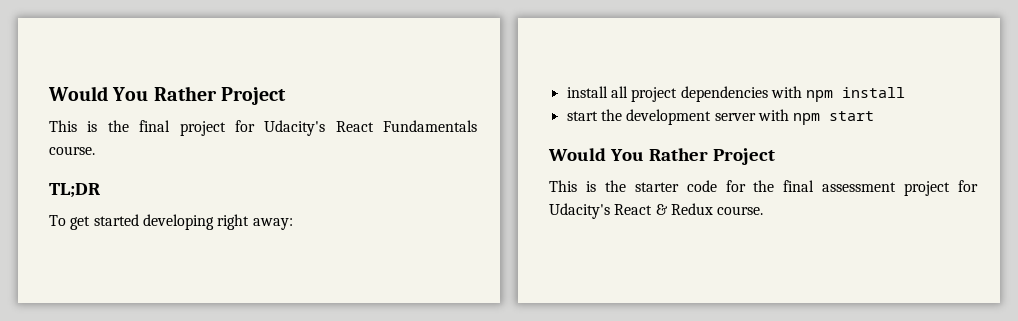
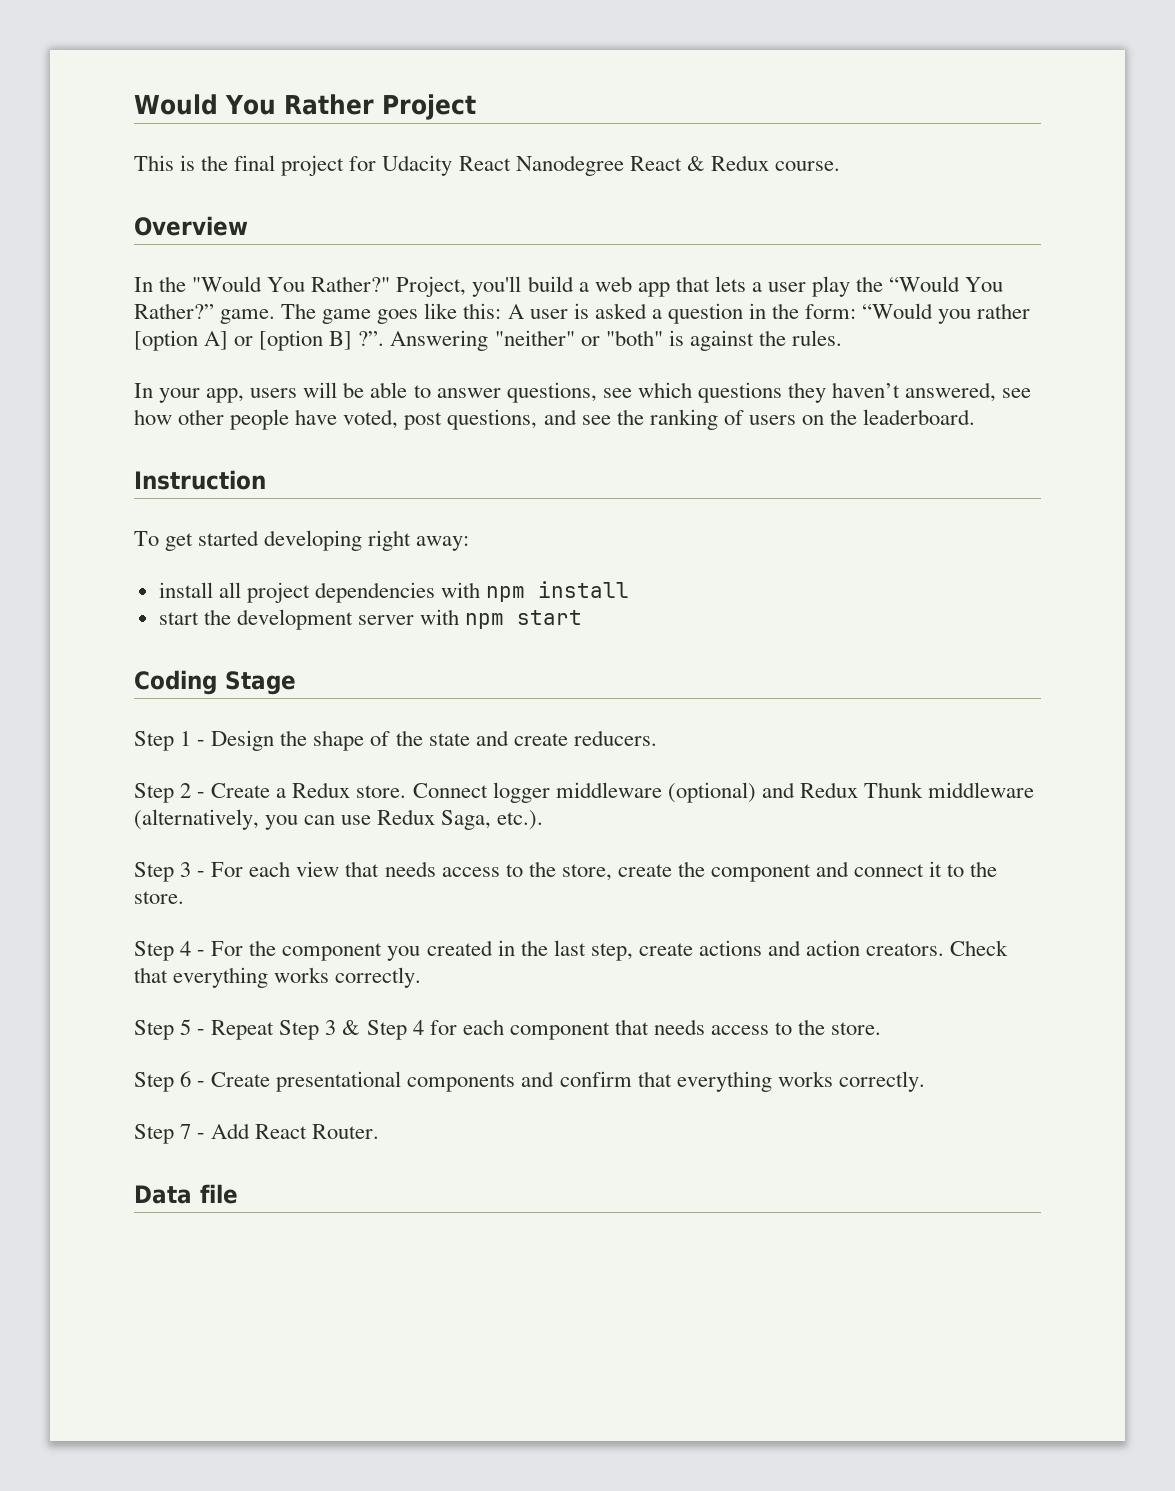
[264,120,477,136] [49,146,95,155] [49,183,100,198] Udacity's React Fundamentals course. // TL;DR -> [382,155,840,176] [134,216,248,236] [134,276,1004,297] [134,303,1031,324] [134,330,842,351] [134,382,1032,403] [134,409,976,430] [134,470,266,490] Udacity React Nanodegree React & Redux course. // Overview // In the "Would You Rather?" Project, you'll build a web app that lets a user play the “Would You Rather?” game. The game goes like this: A user is asked a question in the form: “Would you rather [option A] or [option B] ?”. Answering "neither" or "both" is against the rules. // In your app, users will be able to answer questions, see which questions they haven’t answered, see how other people have voted, post questions, and see the ranking of users on the leaderboard. // Instruction
[548,148,775,165] [549,180,978,196] [549,203,764,219] Would You Rather Project // This is the starter code for the final assessment project for Udacity's React & Redux course. -> [134,670,296,695] [134,730,657,751] [134,782,1035,803] [134,809,544,830] [134,861,998,882] [134,891,184,904] [134,940,1009,961] [134,967,422,988] [134,1019,882,1040] [134,1071,925,1092] [134,1123,380,1144] [134,1184,238,1204] Coding Stage // Step 1 - Design the shape of the state and create reducers. // Step 2 - Create a Redux store. Connect logger middleware (optional) and Redux Thunk middleware (alternatively, you can use Redux Saga, etc.). // Step 3 - For each view that needs access to the store, create the component and connect it to the store. // Step 4 - For the component you created in the last step, create actions and action creators. Check that everything works correctly. // Step 5 - Repeat Step 3 & Step 4 for each component that needs access to the store. // Step 6 - Create presentational components and confirm that everything works correctly. // Step 7 - Add React Router. // Data file

